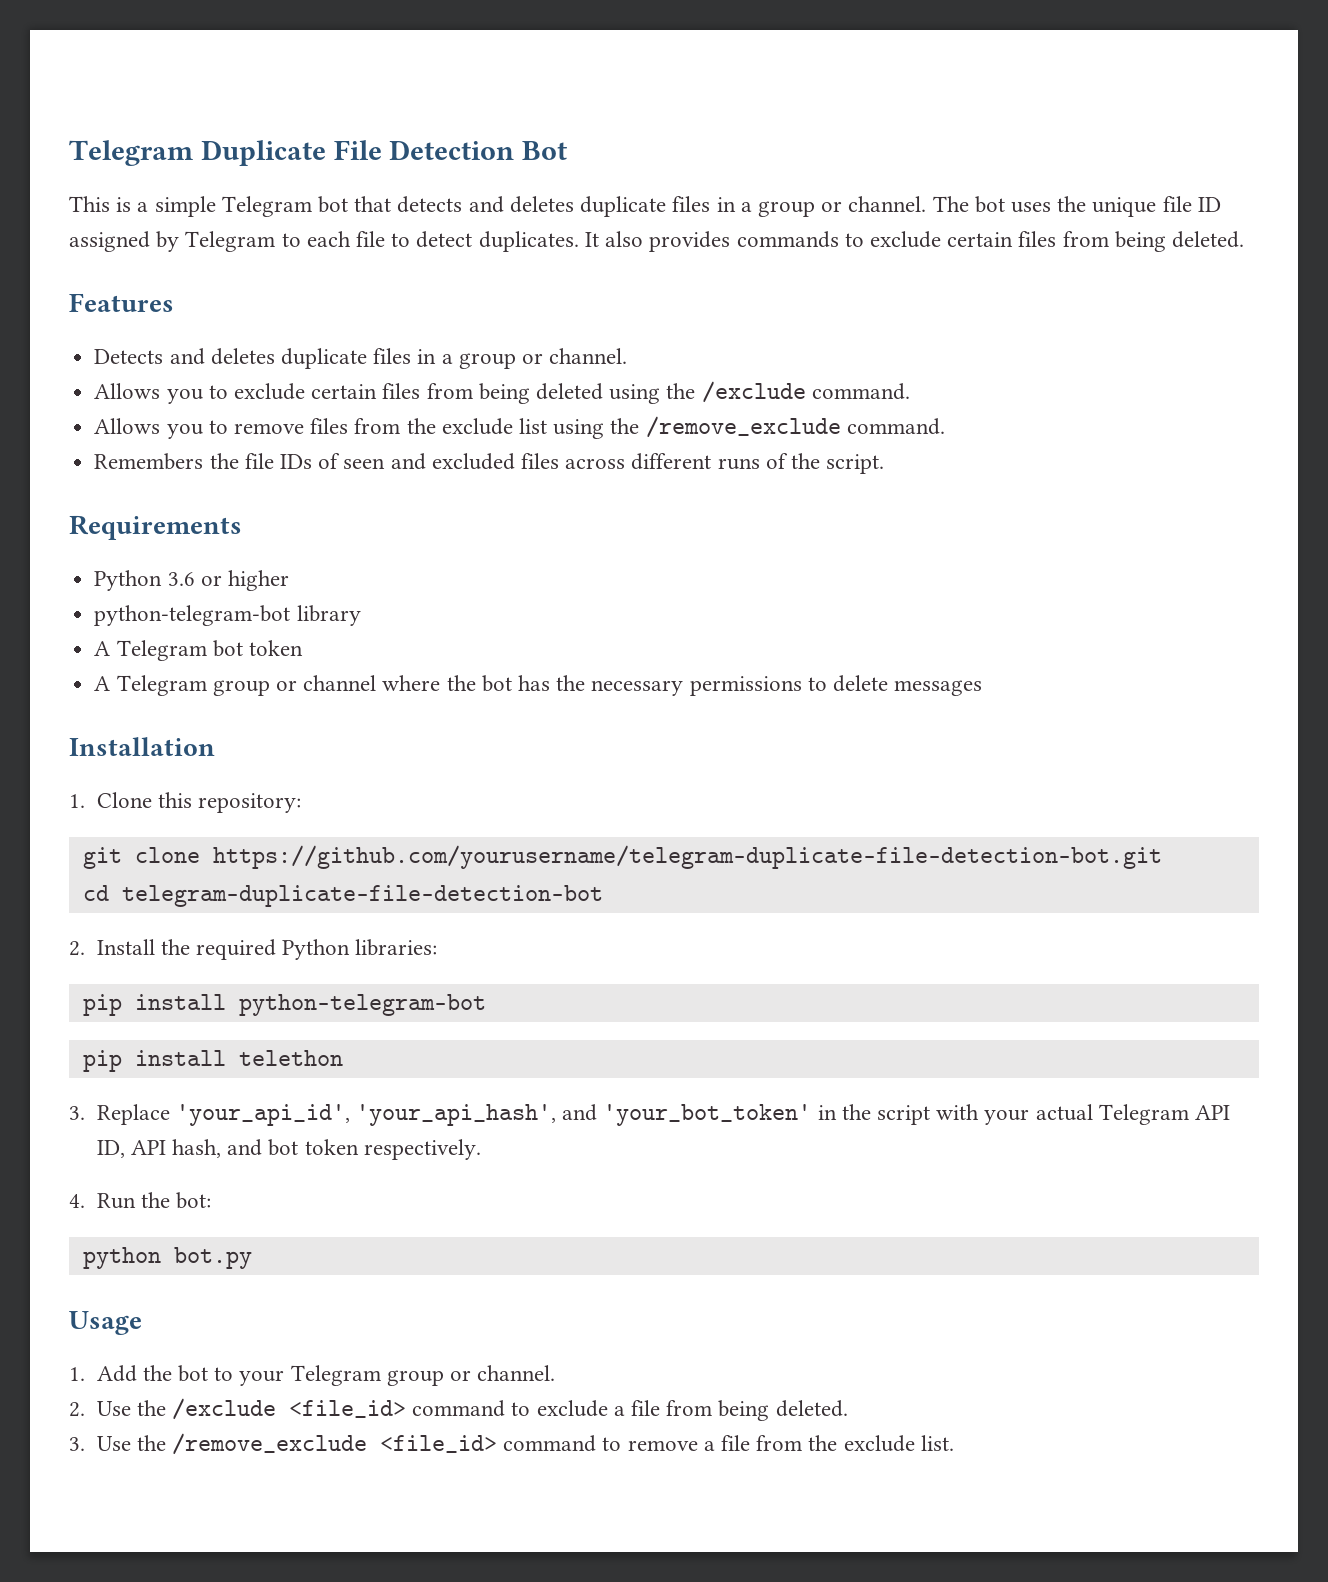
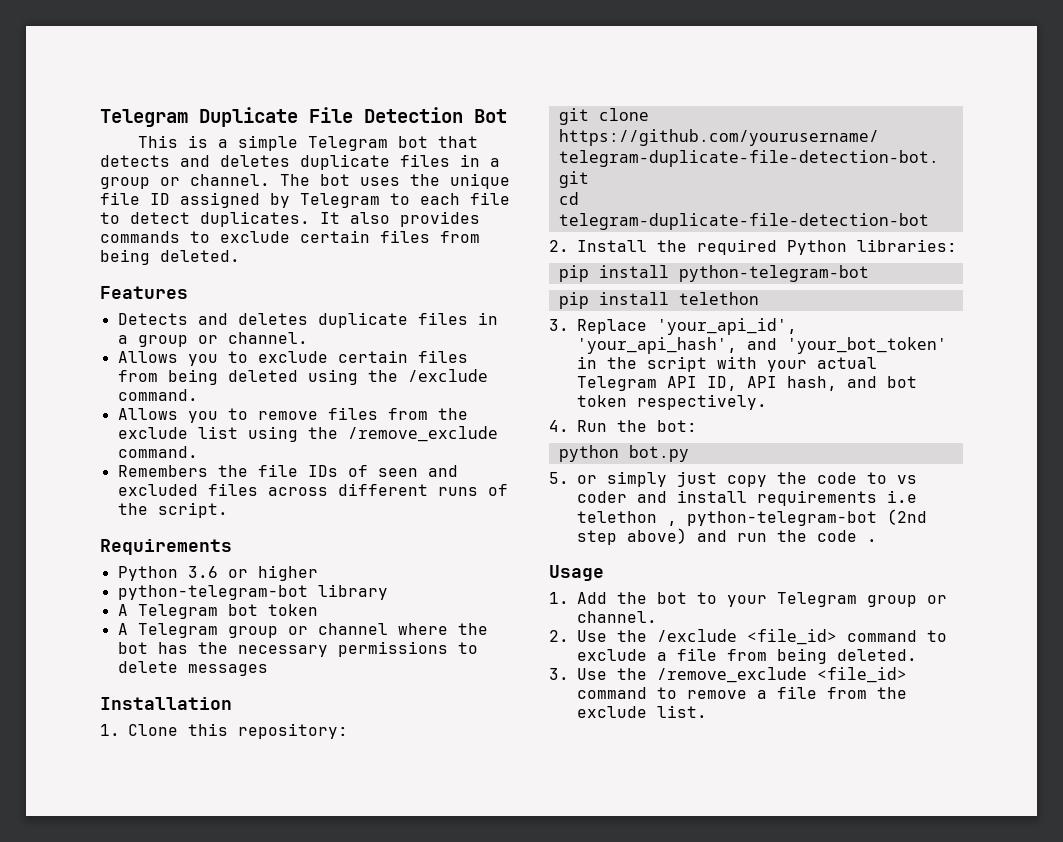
(252, 1258) none -> [549,471,917,487] [577,490,917,506] [577,509,927,526] [577,528,877,545] // 5. or simply just copy the code to vs coder and install requirements i.e telethon , python-telegram-bot (2nd step above) and run the code .

